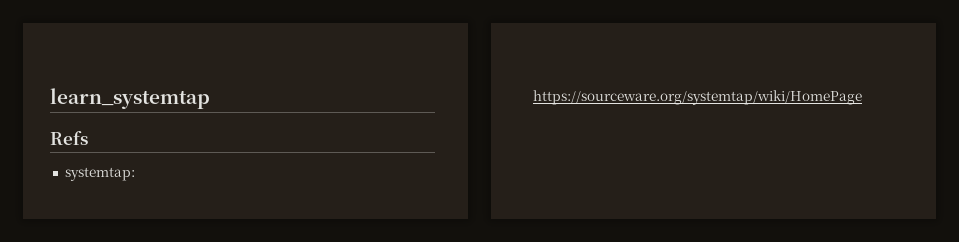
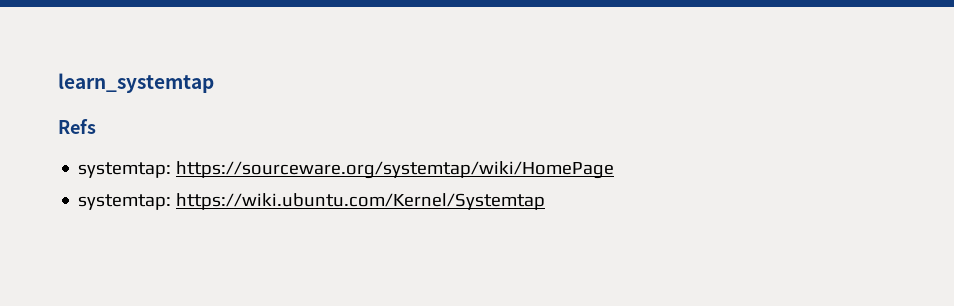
(862, 97) none -> [78,193,546,210] // systemtap: https://wiki.ubuntu.com/Kernel/Systemtap

